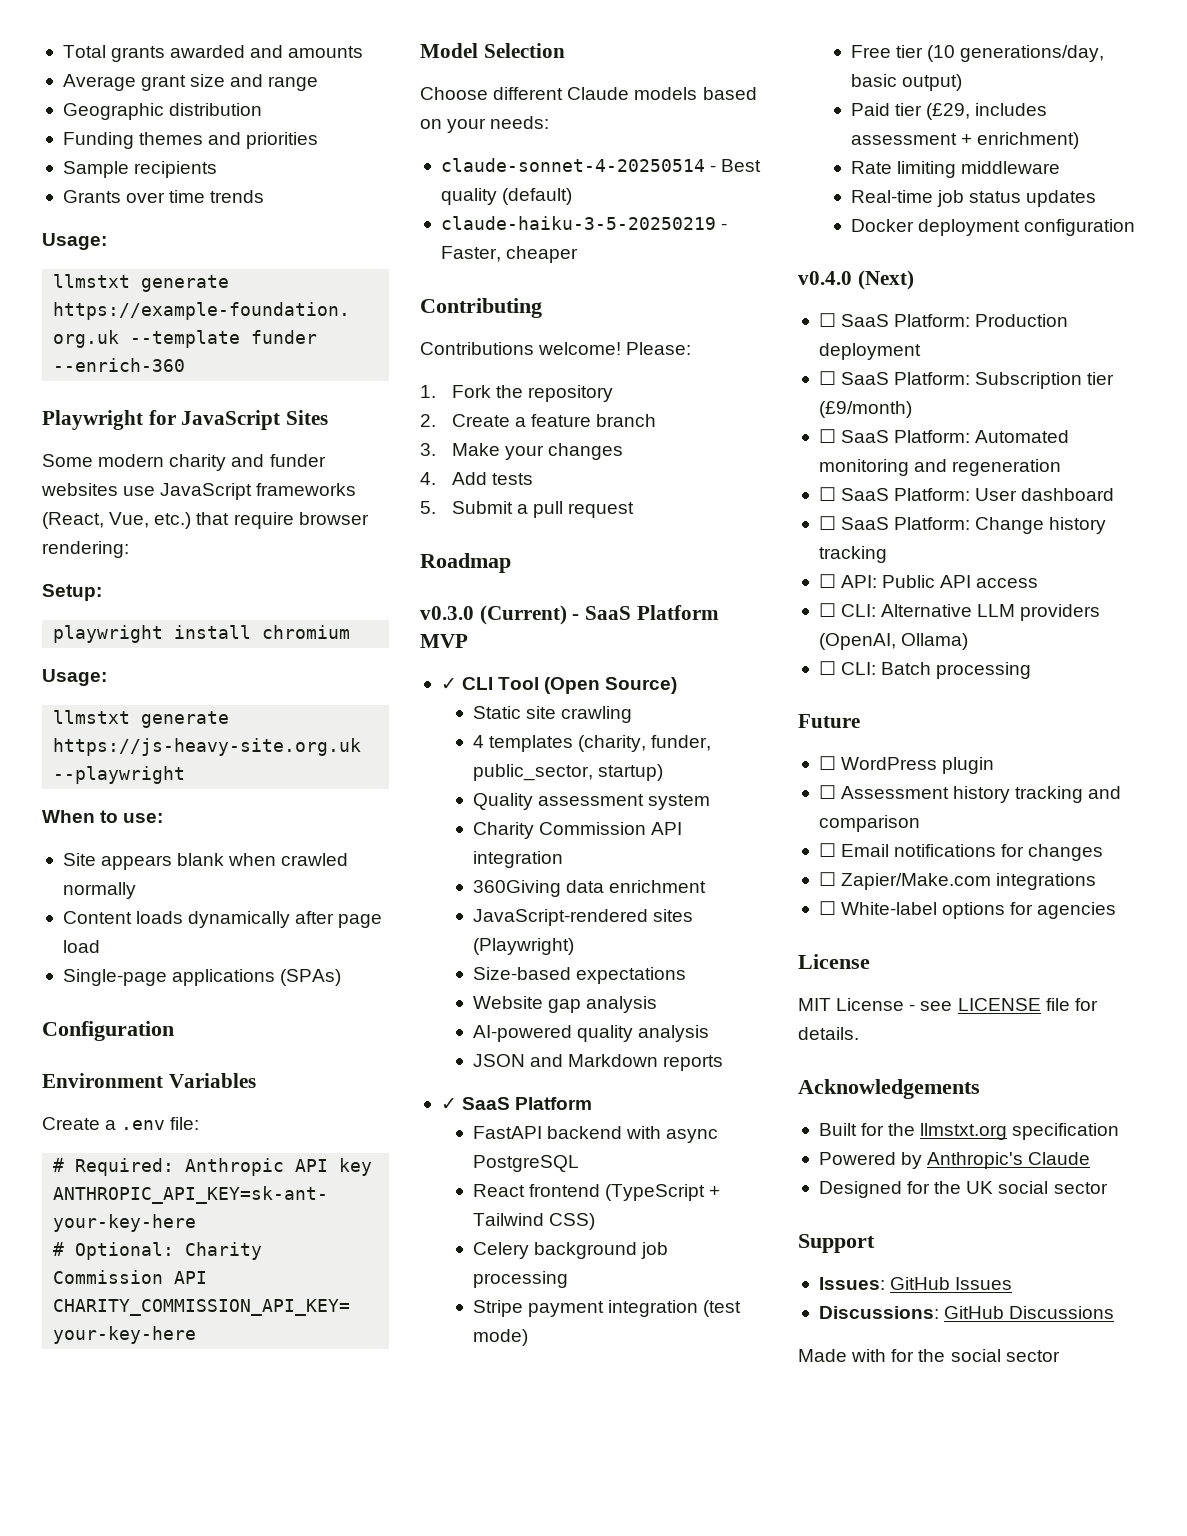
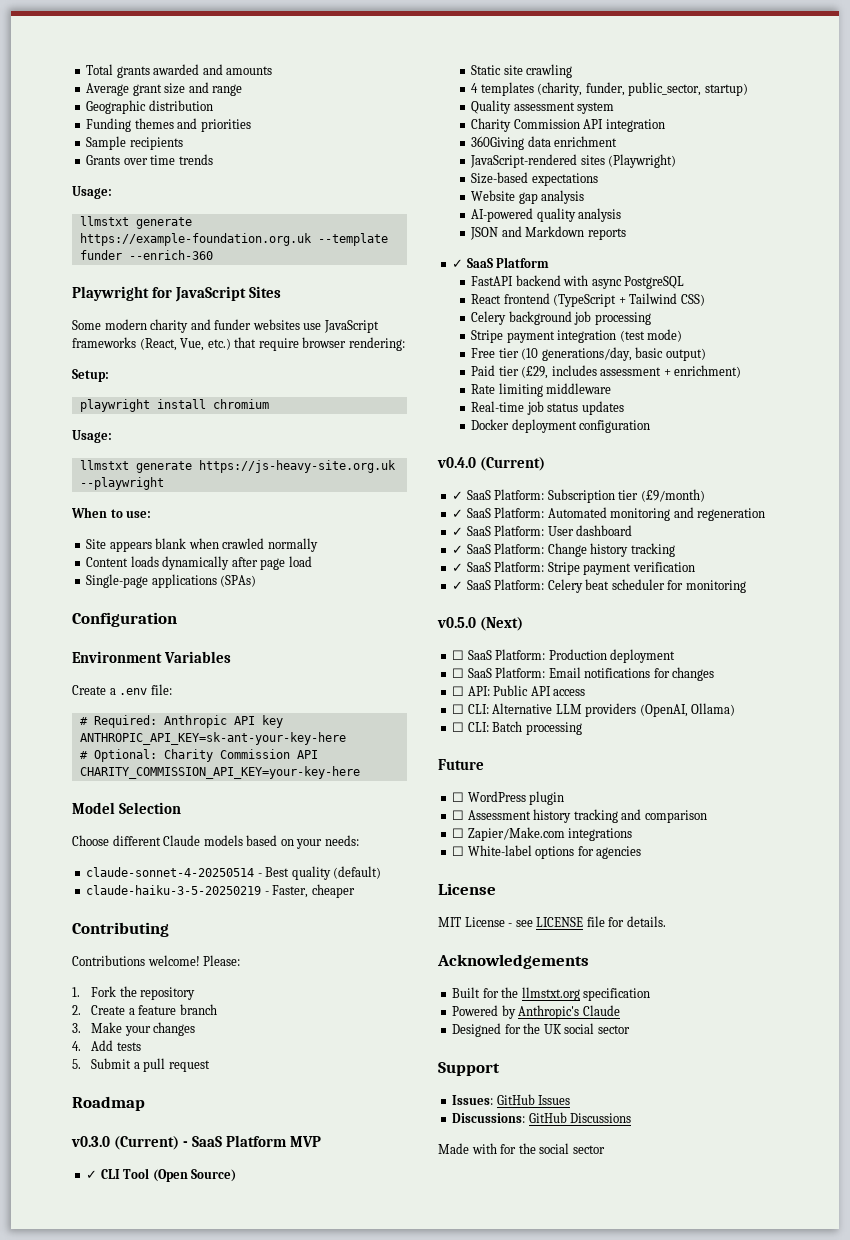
(852, 278) none -> [479,457,545,471] [452,489,705,503] [452,507,766,521] [452,525,633,536] [452,543,675,557] [452,561,695,575] [452,579,746,593] [437,617,476,628] (Current) // ✓ SaaS Platform: Subscription tier (£9/month) // ✓ SaaS Platform: Automated monitoring and regeneration // ✓ SaaS Platform: User dashboard // ✓ SaaS Platform: Change history tracking // ✓ SaaS Platform: Stripe payment verification // ✓ SaaS Platform: Celery beat scheduler for monitoring // v0.5.0
[975,372,1115,389] [818,401,912,418] [818,429,1070,443] [818,459,1062,476] [818,487,1115,501] [818,516,1107,534] [818,546,887,563] Subscription tier (£9/month) // ☐ SaaS Platform: Automated monitoring and regeneration // ☐ SaaS Platform: User dashboard // ☐ SaaS Platform: Change history tracking -> [548,667,715,681] Email notifications for changes
[818,843,1104,861] // ☐ Email notifications for changes -> (707, 816) none

